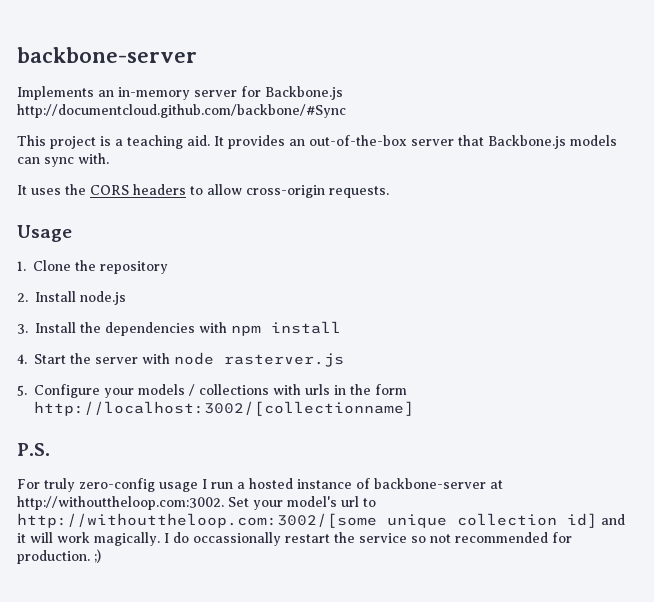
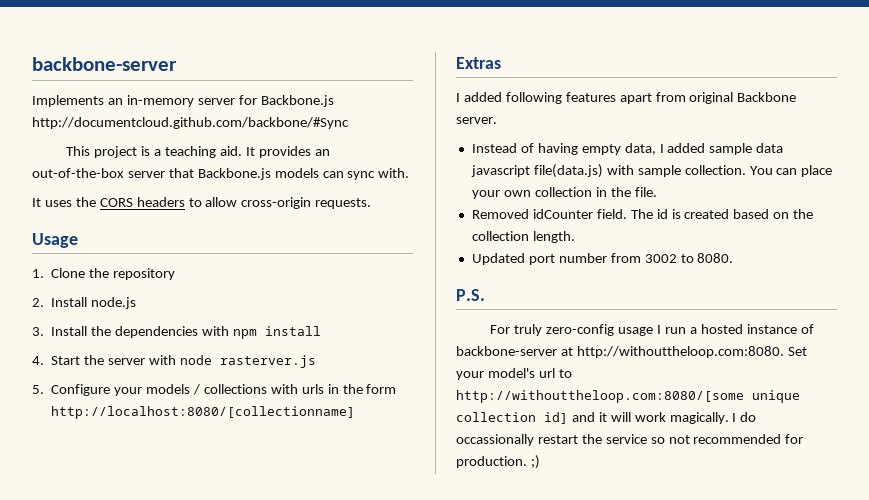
[34,401,414,416] http://localhost:3002/[collectionname] -> [51,406,356,419] [456,57,501,69] [456,92,797,104] [456,117,497,124] [471,143,784,155] [470,164,833,178] [471,187,657,199] [471,209,814,219] [471,231,575,243] [471,253,734,265] http://localhost:8080/[collectionname] // Extras // I added following features apart from original Backbone server. // Instead of having empty data, I added sample data javascript file(data.js) with sample collection. You can place your own collection in the file. // Removed idCounter field. The id is created based on the collection length. // Updated port number from 3002 to 8080.
[17,496,224,510] http://withouttheloop.com:3002. -> [576,346,784,358] http://withouttheloop.com:8080.
[17,513,377,528] http://withouttheloop.com:3002/[some -> [456,390,744,403] http://withouttheloop.com:8080/[some

